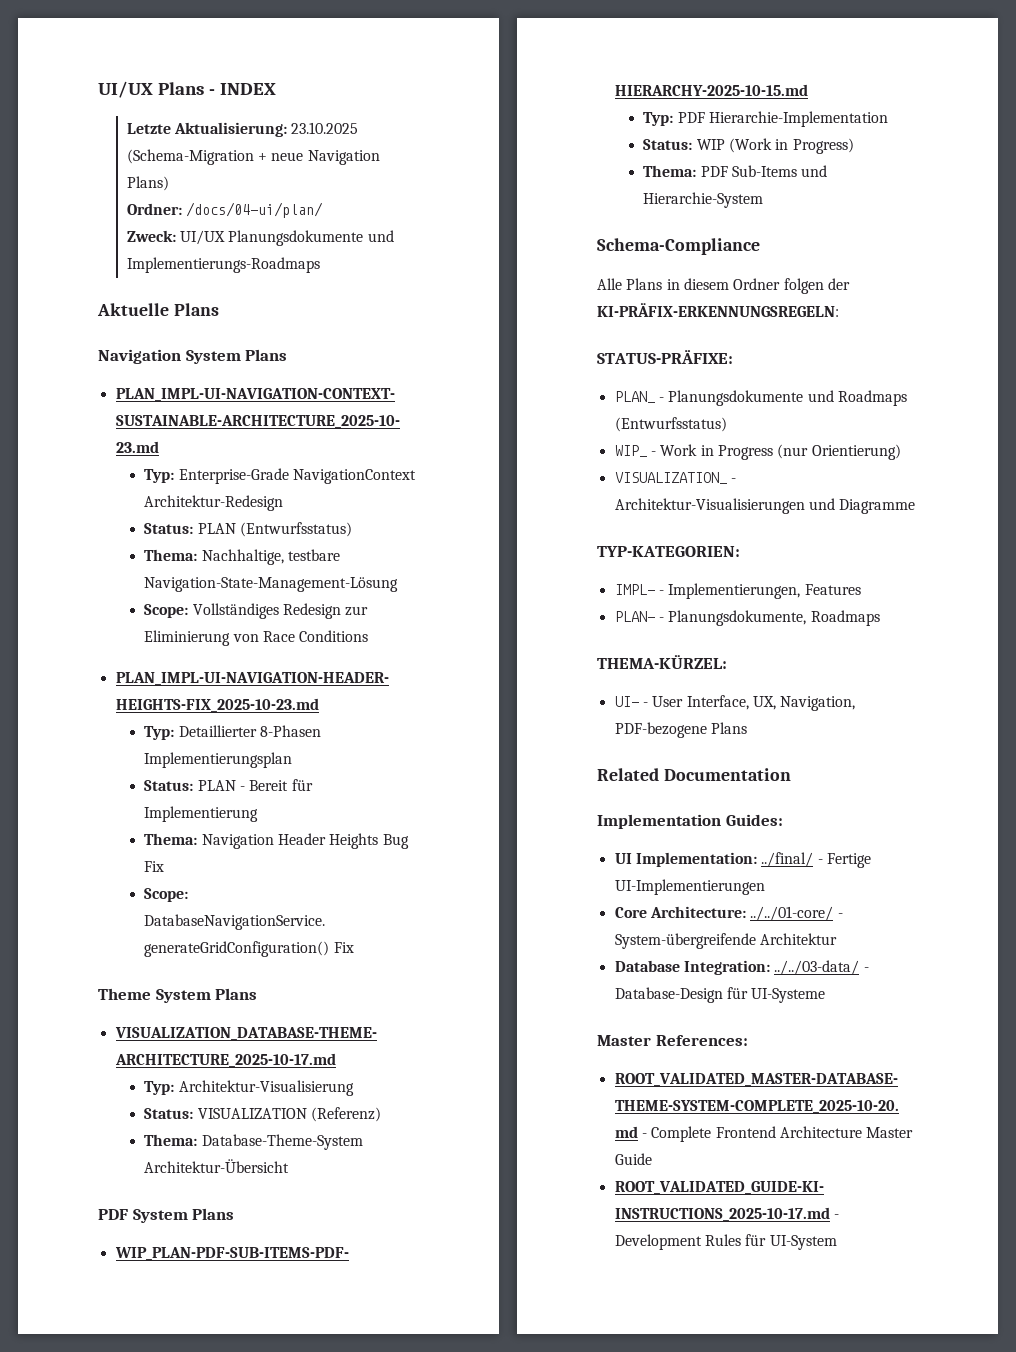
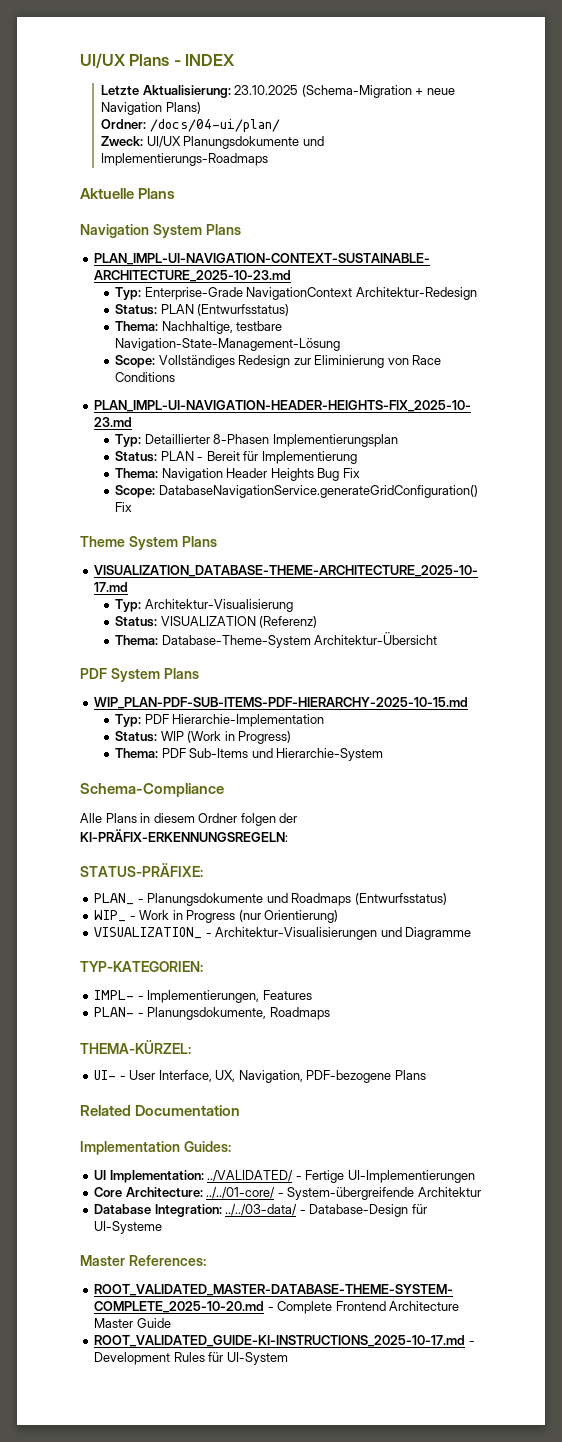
[761,852,814,867] ../final/ -> [207,1170,294,1182] ../VALIDATED/

